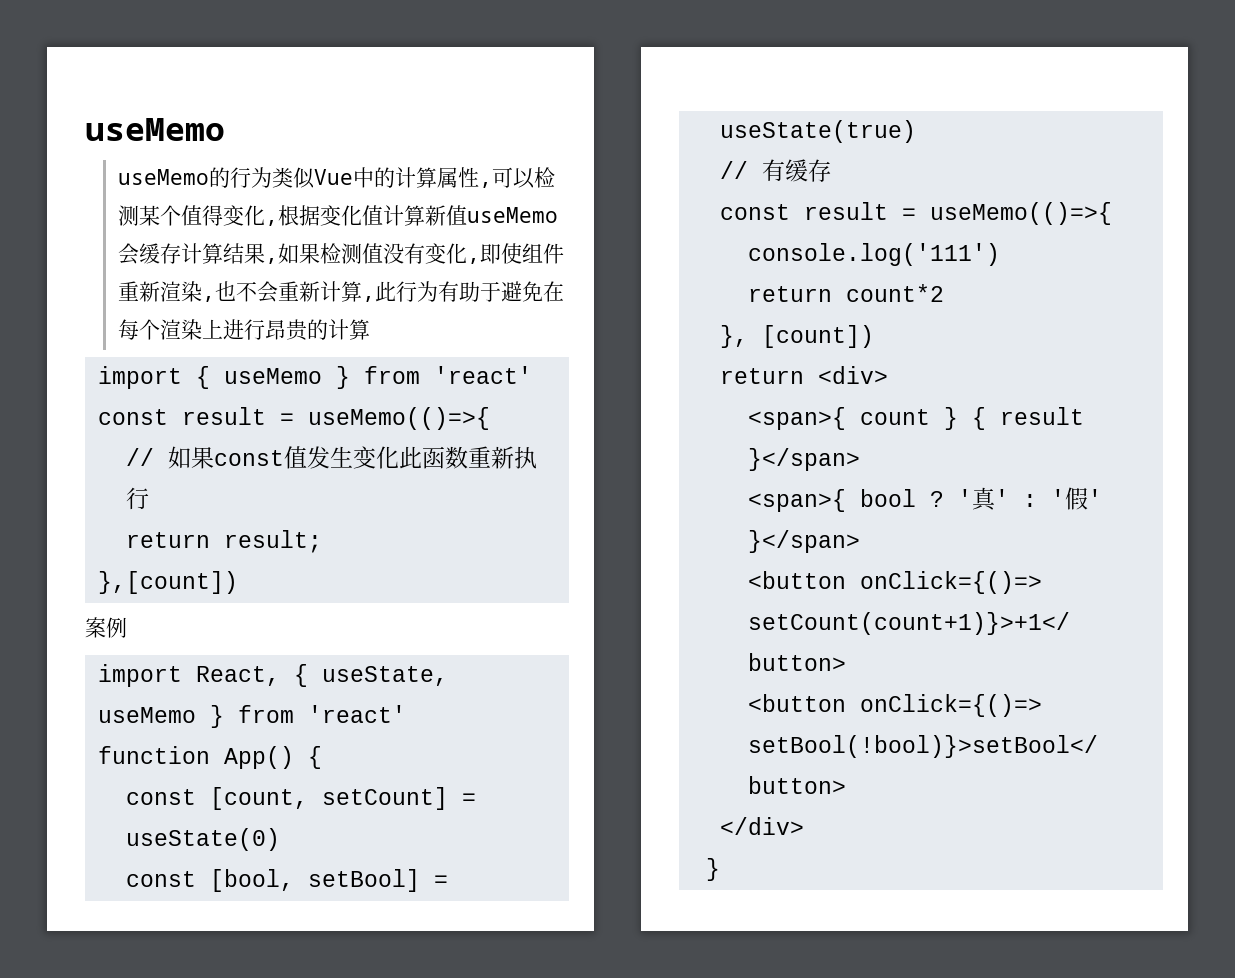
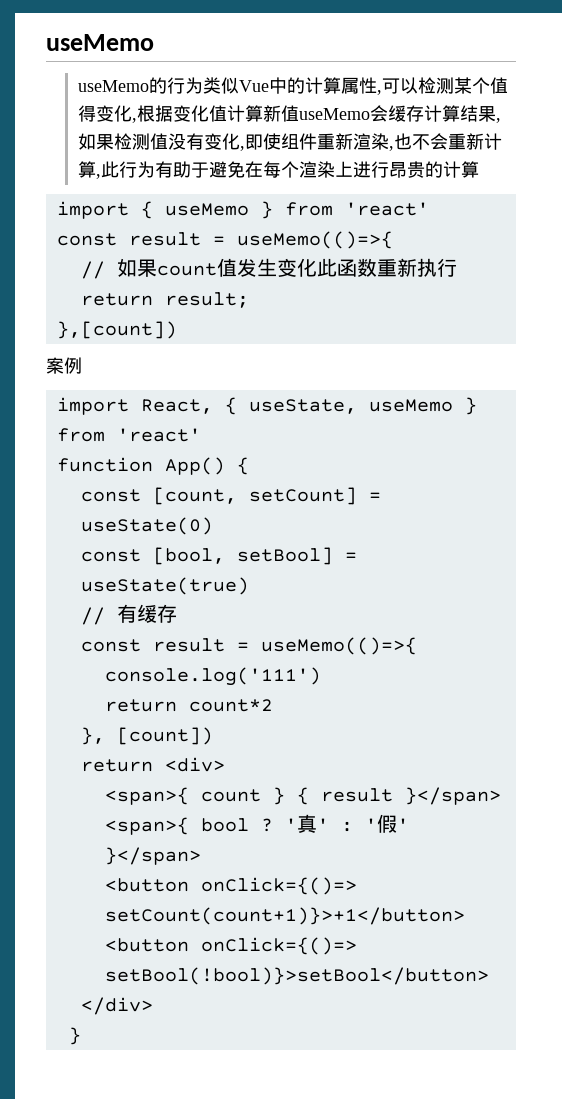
[213,450,284,466] const -> [156,263,217,276] count

